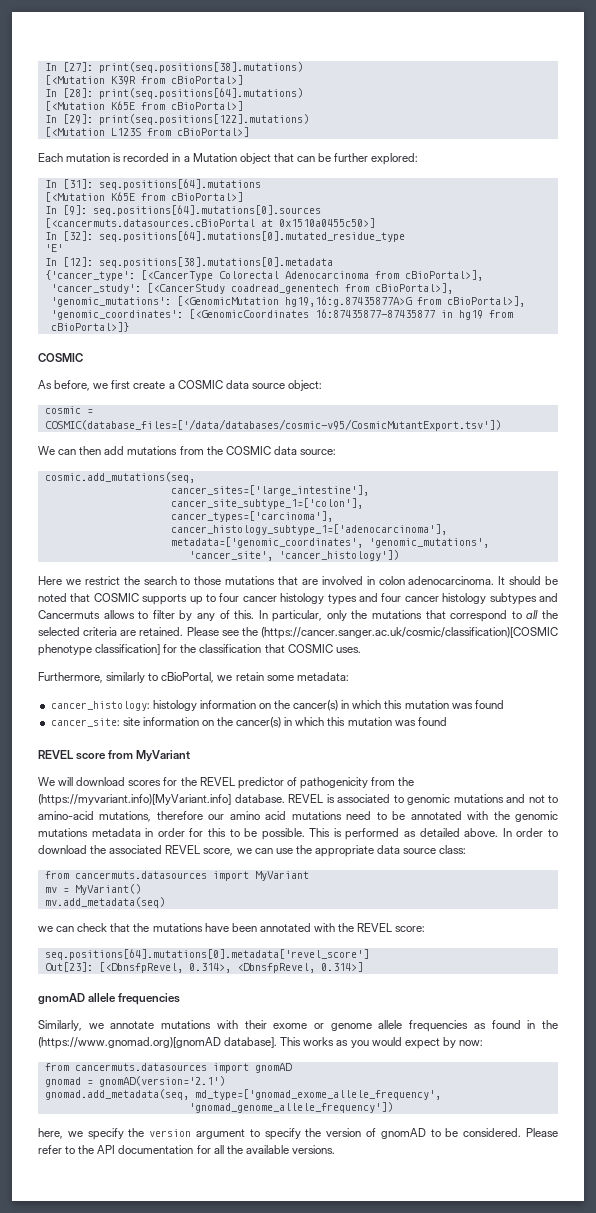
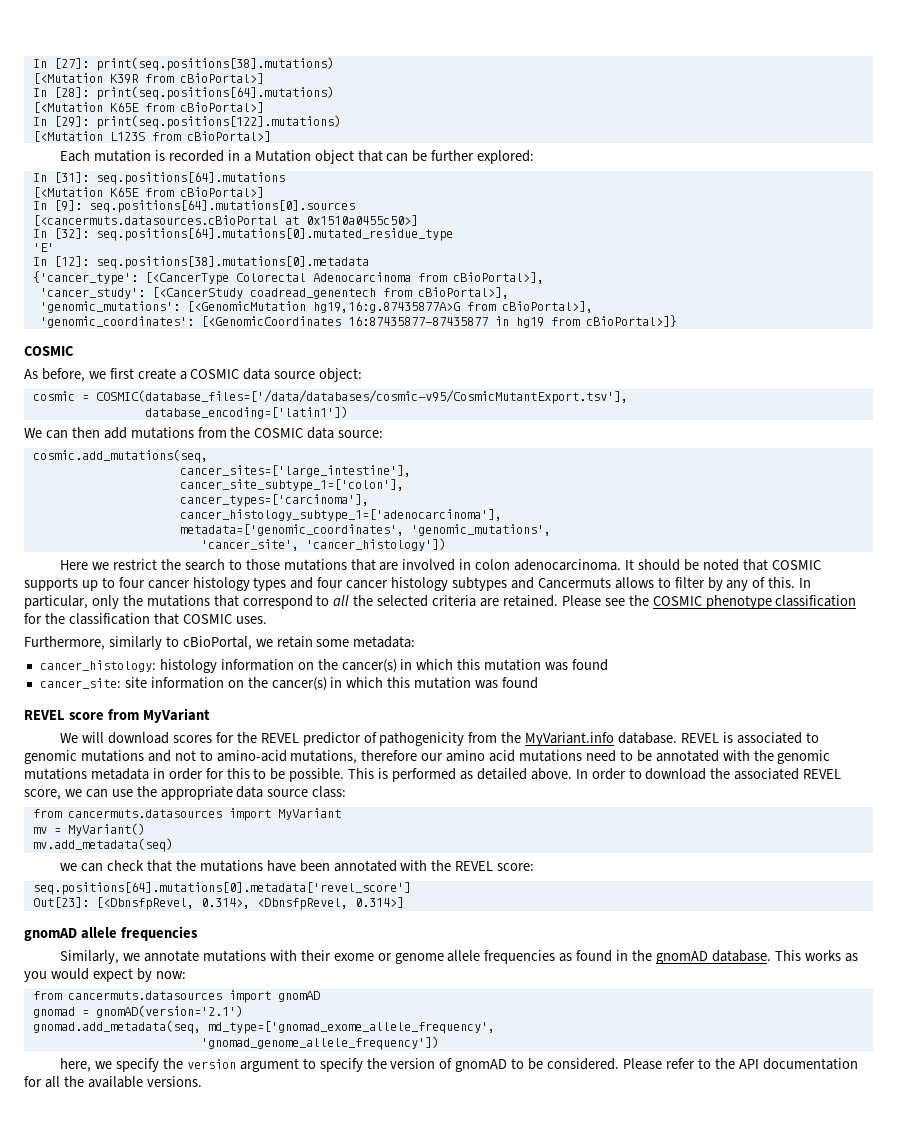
[44,419,501,431] COSMIC(database_files=['/data/databases/cosmic-v95/CosmicMutantExport.tsv']) -> [95,390,628,404] [144,406,348,419] COSMIC(database_files=['/data/databases/cosmic-v95/CosmicMutantExport.tsv'], // database_encoding=['latin1'])
[261,627,558,639] [38,644,161,656] (https://cancer.sanger.ac.uk/cosmic/classification)[COSMIC phenotype classification] -> [652,595,857,609] COSMIC phenotype classification
[38,794,231,806] (https://myvariant.info)[MyVariant.info] -> [525,732,615,746] MyVariant.info
[38,1037,278,1049] (https://www.gnomad.org)[gnomAD database]. -> [655,950,771,964] gnomAD database.

